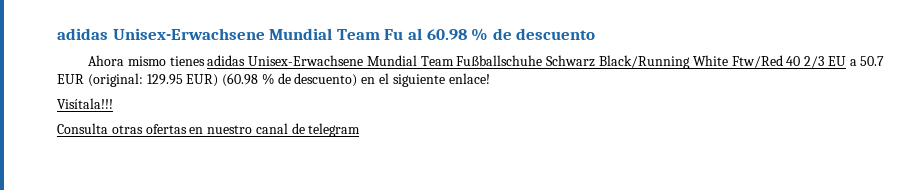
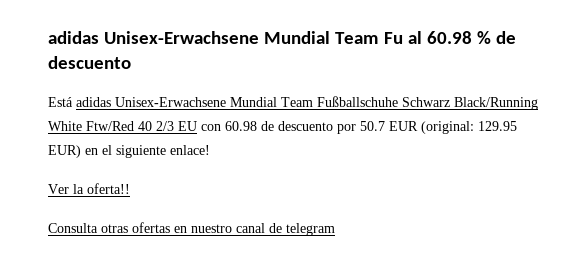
[87,55,205,66] Ahora mismo tienes -> [48,97,73,107] Está
[849,59,857,66] a -> [201,121,356,134] con 60.98 de descuento por
[222,73,358,87] (60.98 % de descuento) -> (81, 151) none
[57,98,113,109] Visítala!!! -> [48,183,130,194] Ver la oferta!!

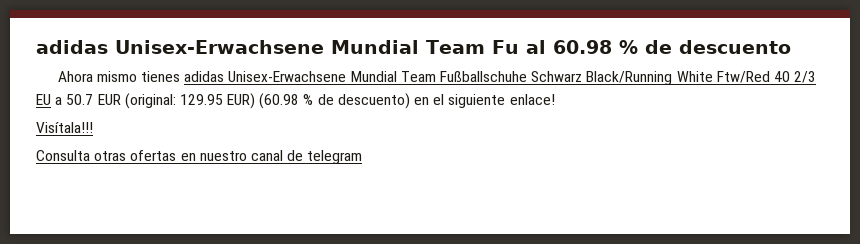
[48,97,73,107] Está -> [57,71,181,82] Ahora mismo tienes
[201,121,356,134] con 60.98 de descuento por -> [55,97,63,105] a
(81, 151) none -> [259,93,410,109] (60.98 % de descuento)
[48,183,130,194] Ver la oferta!! -> [36,122,93,133] Visítala!!!

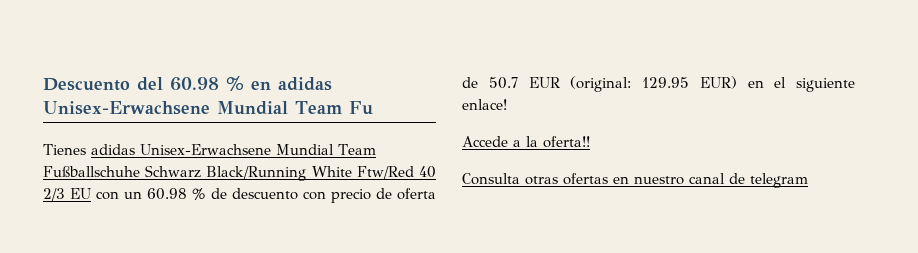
(36, 47) none -> [43,75,271,91] Descuento del 60.98 % en
[525,40,791,54] [57,71,181,82] al 60.98 % de descuento // Ahora mismo tienes -> [43,144,86,155] // Tienes
[55,97,63,105] a -> [96,188,436,203] [462,77,478,88] con un 60.98 % de descuento con precio de oferta de
[259,93,410,109] (60.98 % de descuento) -> (737, 82) none
[36,122,93,133] Visítala!!! -> [462,136,590,148] Accede a la oferta!!

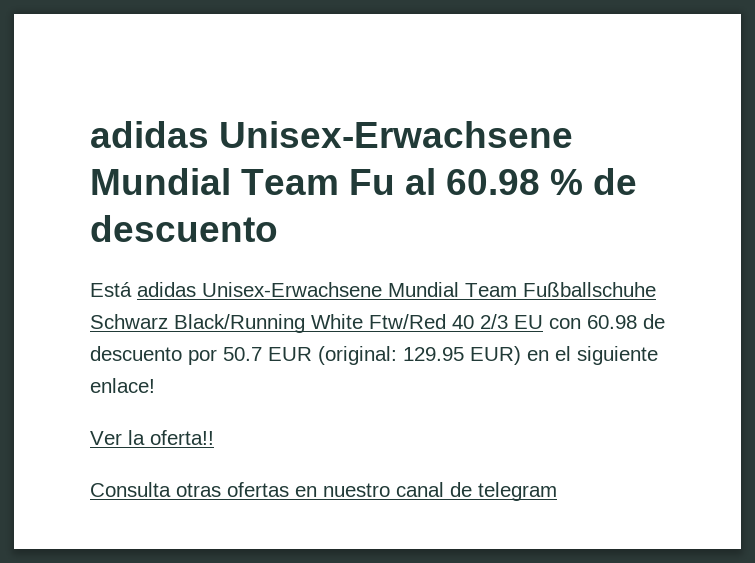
[43,75,271,91] Descuento del 60.98 % en -> (90, 134) none
[43,144,86,155] // Tienes -> [405,168,637,195] [90,215,278,242] [90,282,132,297] al 60.98 % de descuento // Está
[124,188,436,203] [462,77,478,88] un 60.98 % de descuento con precio de oferta de -> [587,314,665,329] [90,346,217,365] 60.98 de descuento por
[462,136,521,147] Accede a -> [90,431,122,445] Ver

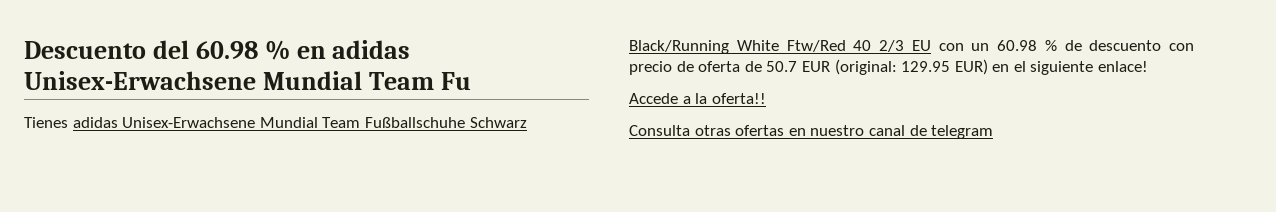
(90, 134) none -> [24,40,326,60] Descuento del 60.98 % en
[405,168,637,195] [90,215,278,242] [90,282,132,297] al 60.98 % de descuento // Está -> [24,117,68,128] // Tienes
[587,314,665,329] [90,346,217,365] 60.98 de descuento por -> [971,40,1194,51] [629,61,762,75] un 60.98 % de descuento con precio de oferta de
[90,431,122,445] Ver -> [629,93,691,104] Accede a

